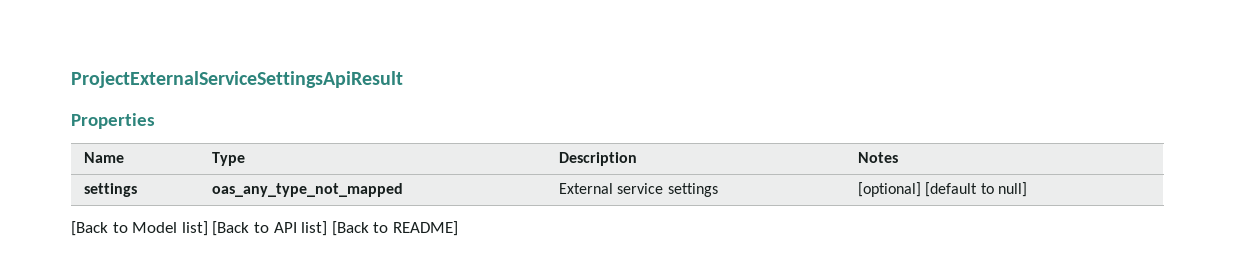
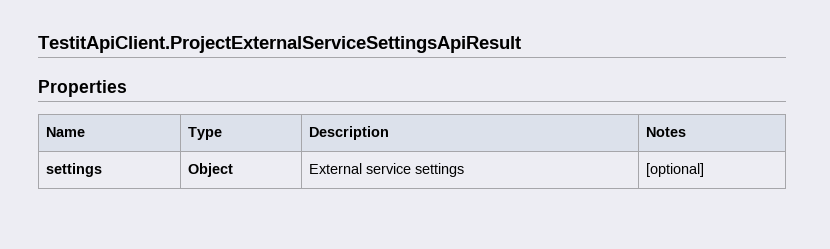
[71,71,403,88] ProjectExternalServiceSettingsApiResult -> [38,36,521,53] TestitApiClient.ProjectExternalServiceSettingsApiResult
[212,183,404,197] oas_any_type_not_mapped -> [188,163,234,177] Object
[925,182,1027,197] [71,221,458,236] [default to null] // [Back to Model list] [Back to API list] [Back to README] -> (705, 170) none

